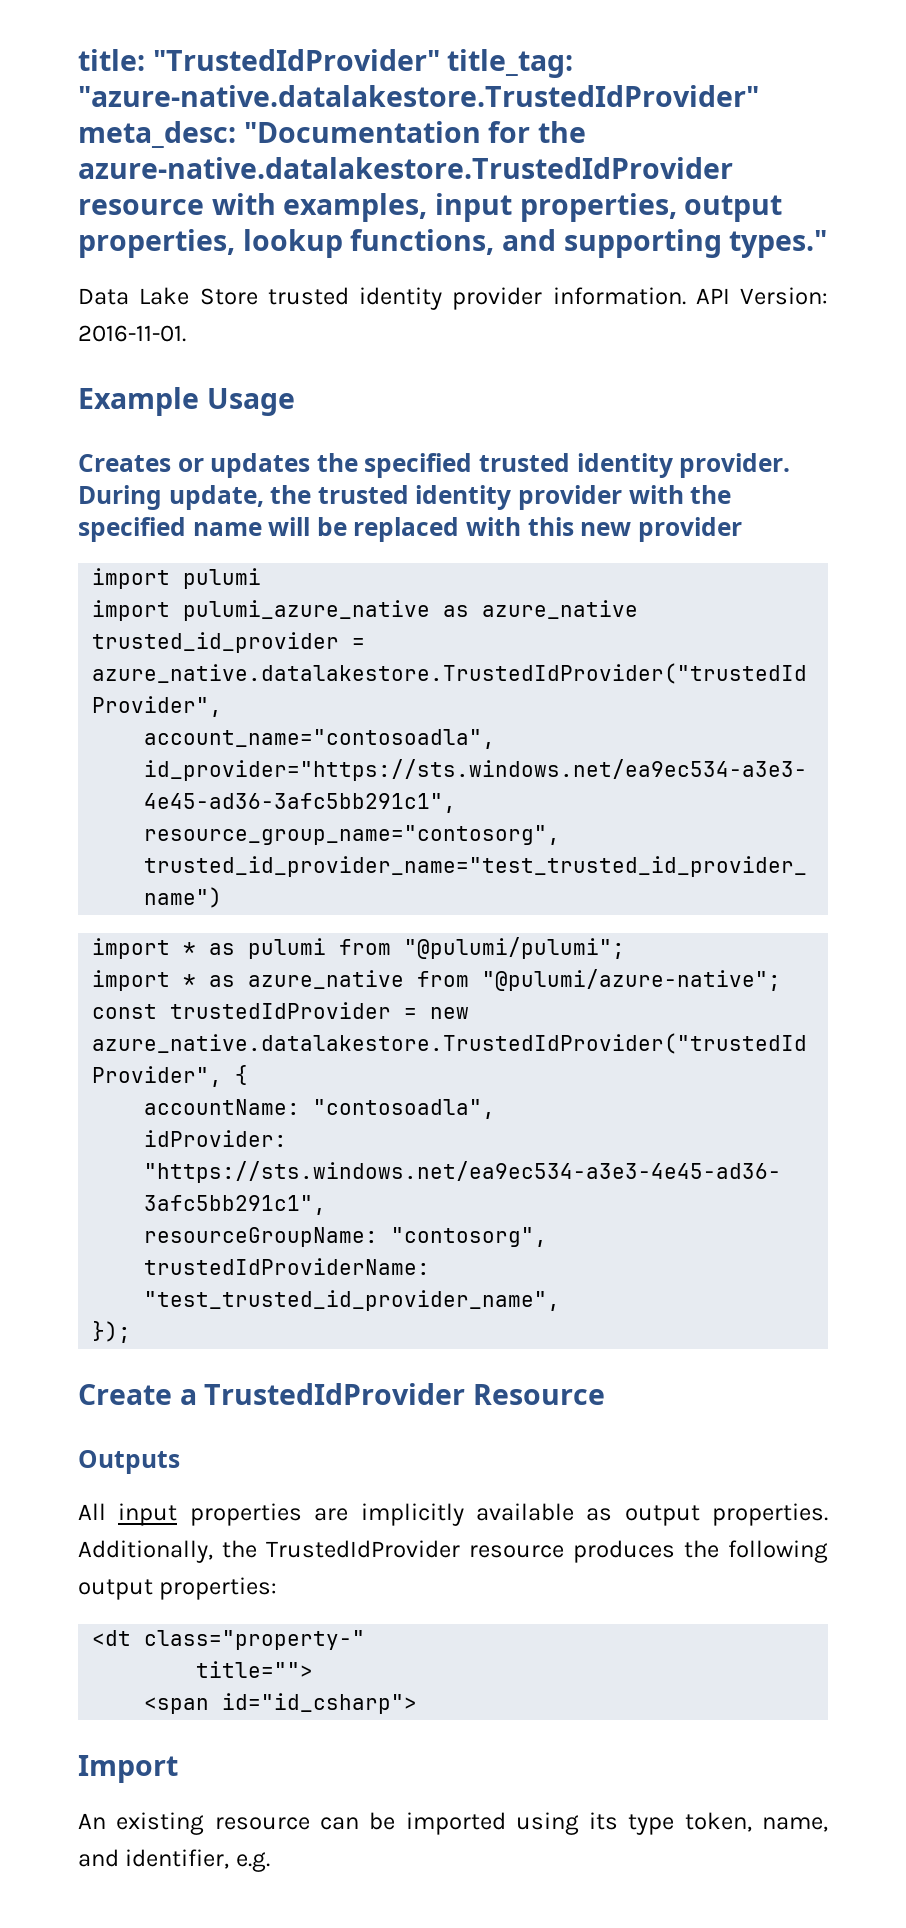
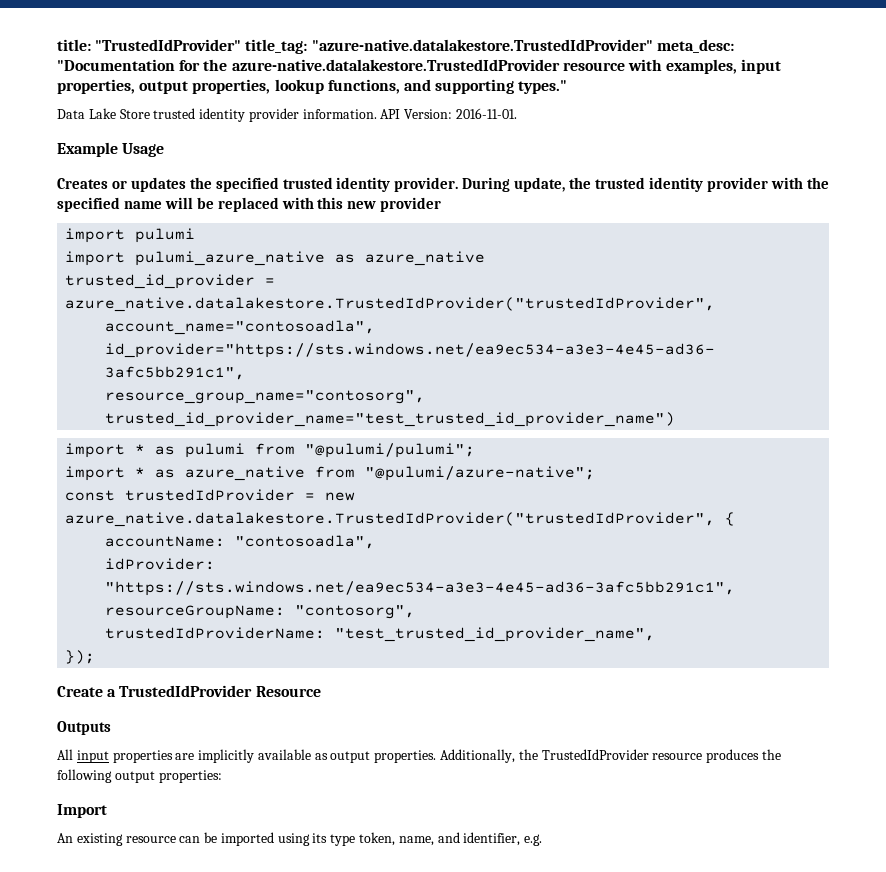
[92,1630,366,1650] [196,1661,314,1678] [144,1693,418,1714] // <dt class="property-" // title=""> // <span id="id_csharp"> -> (222, 776) none

